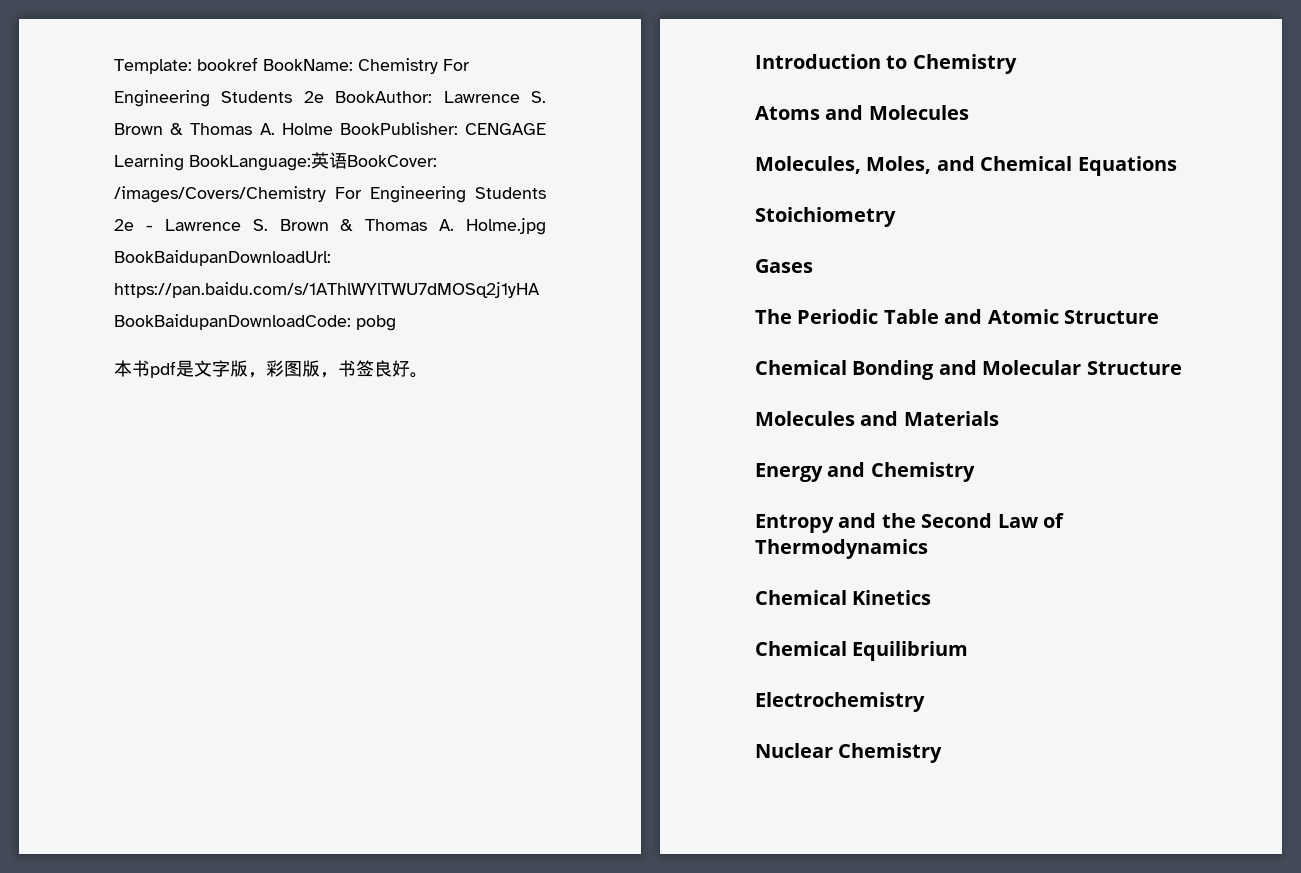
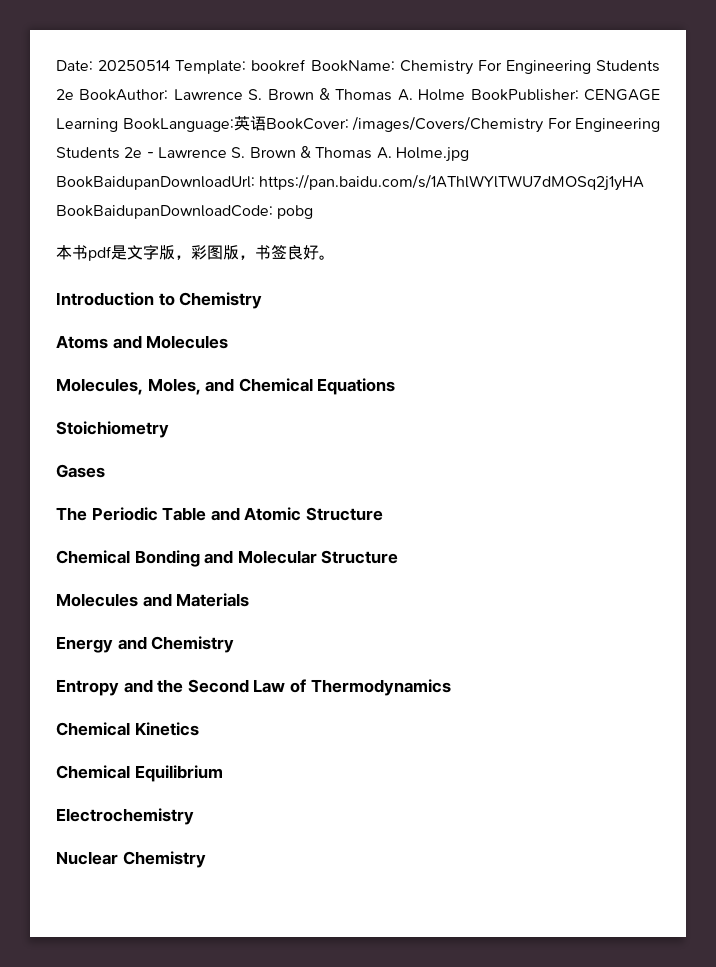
(114, 66) none -> [56,60,171,71] Date: 20250514

